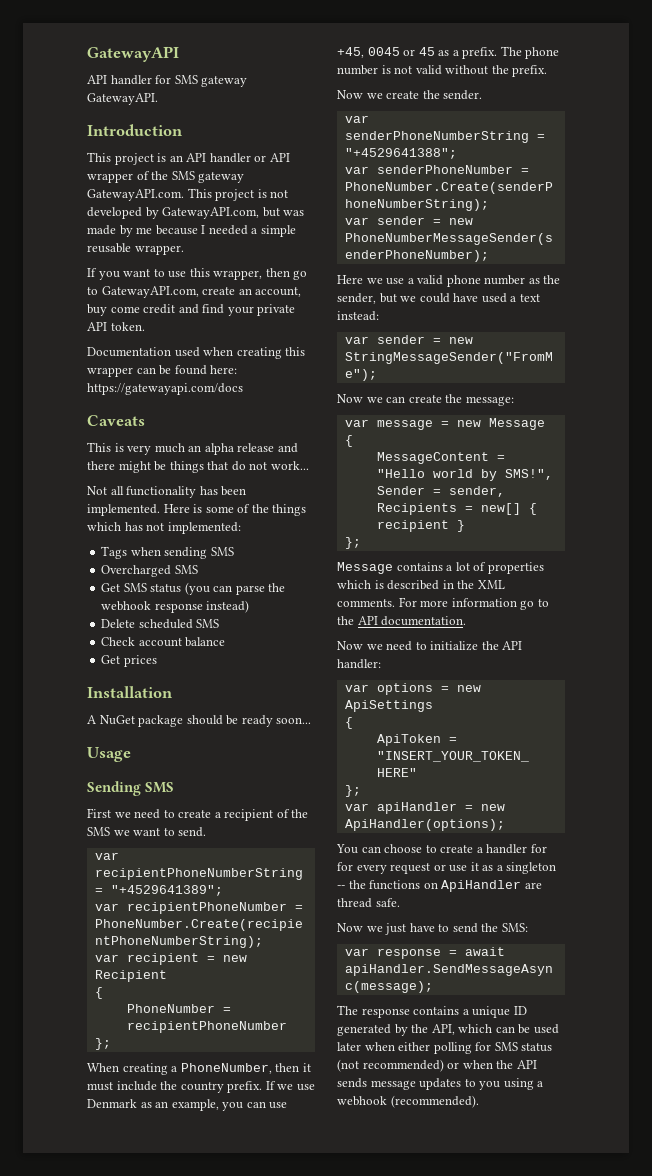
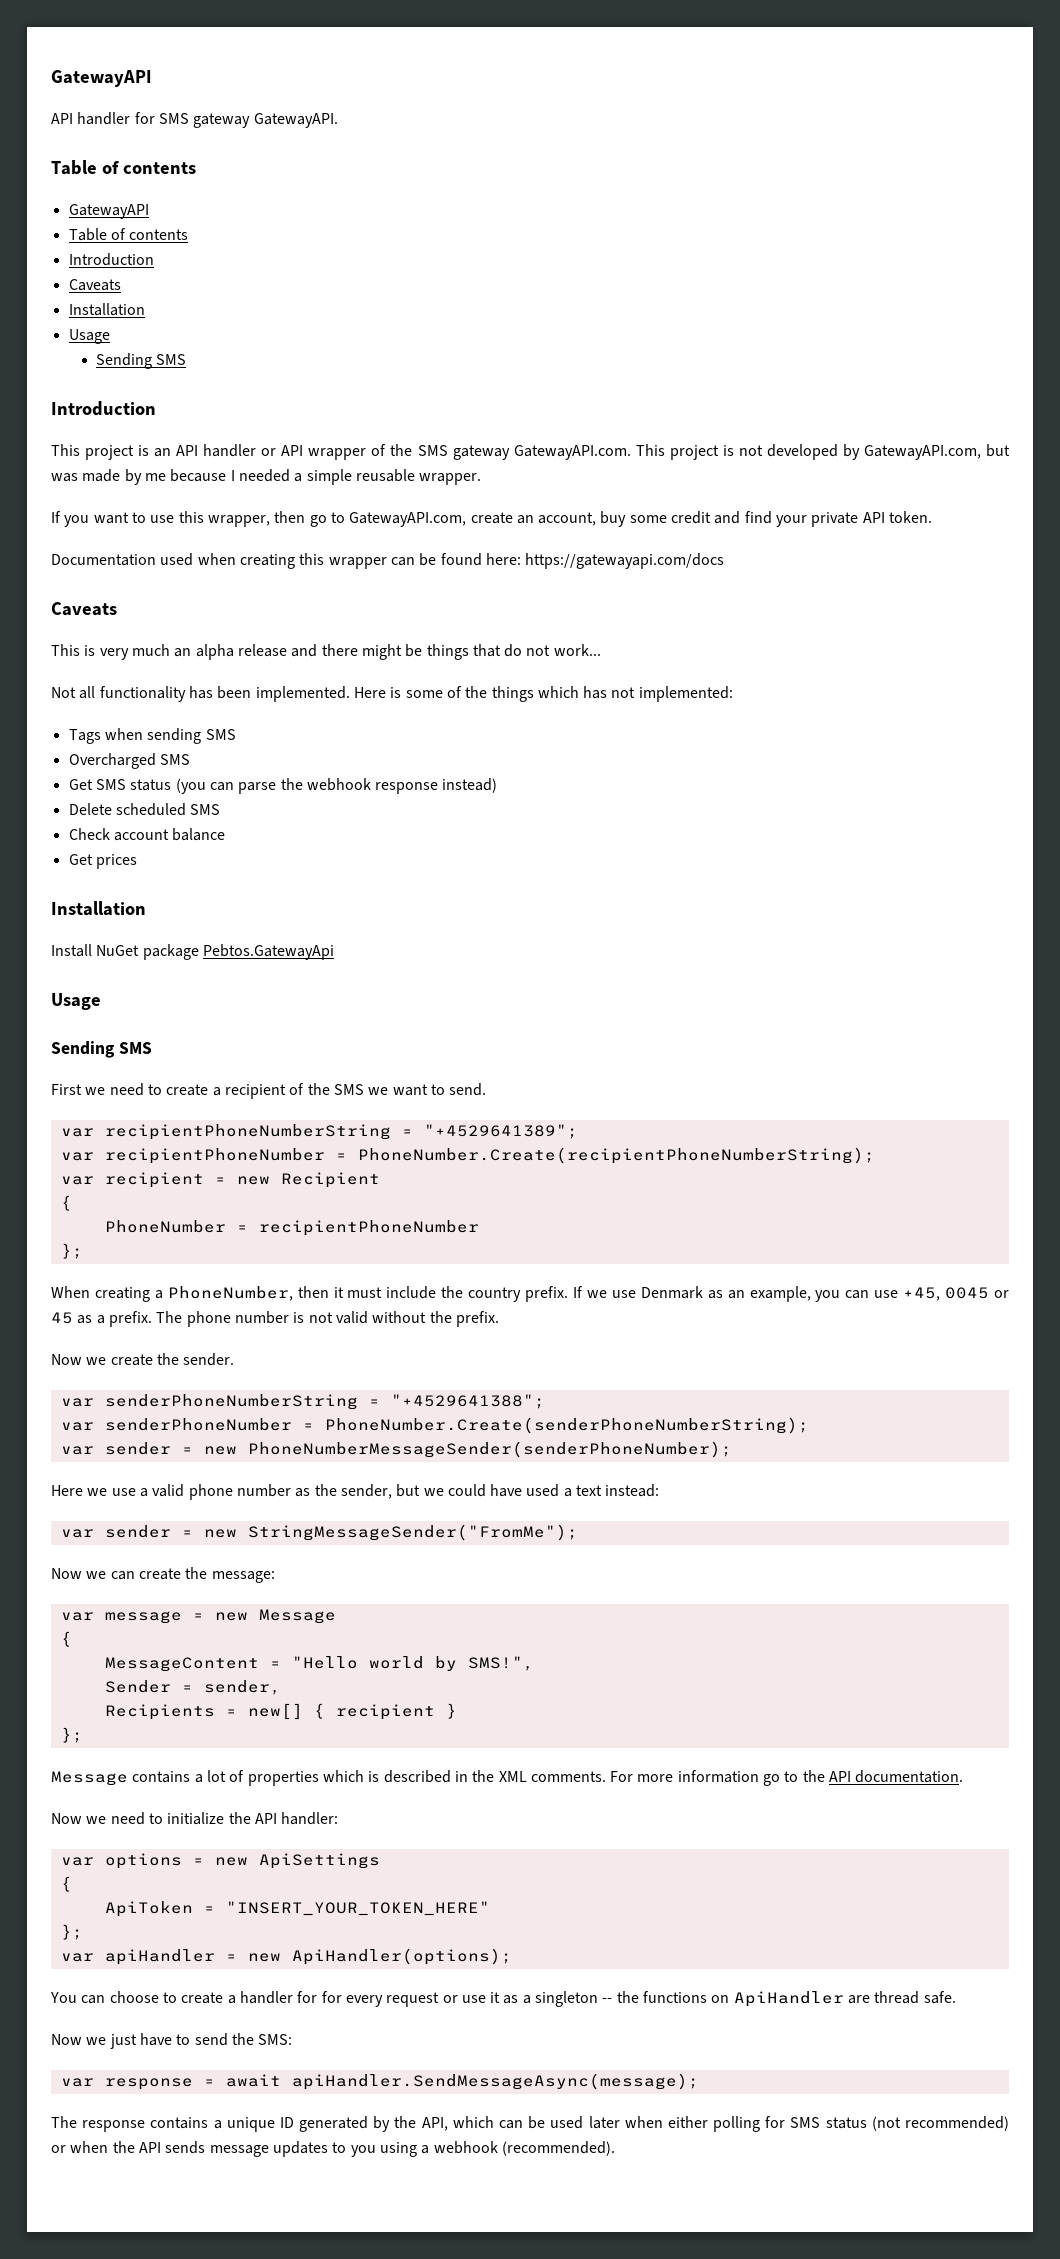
(158, 99) none -> [51,160,196,175] [68,204,149,219] [68,228,189,241] [68,253,154,266] [68,279,121,291] [68,303,145,316] [68,329,110,344] [95,353,187,369] // Table of contents // GatewayAPI // Table of contents // Introduction // Caveats // Installation // Usage // Sending SMS
[110,306,140,313] come -> [629,515,667,523] some
[87,715,96,724] A -> [51,944,92,957] Install
[186,715,312,727] should be ready soon... -> [202,944,334,960] Pebtos.GatewayApi

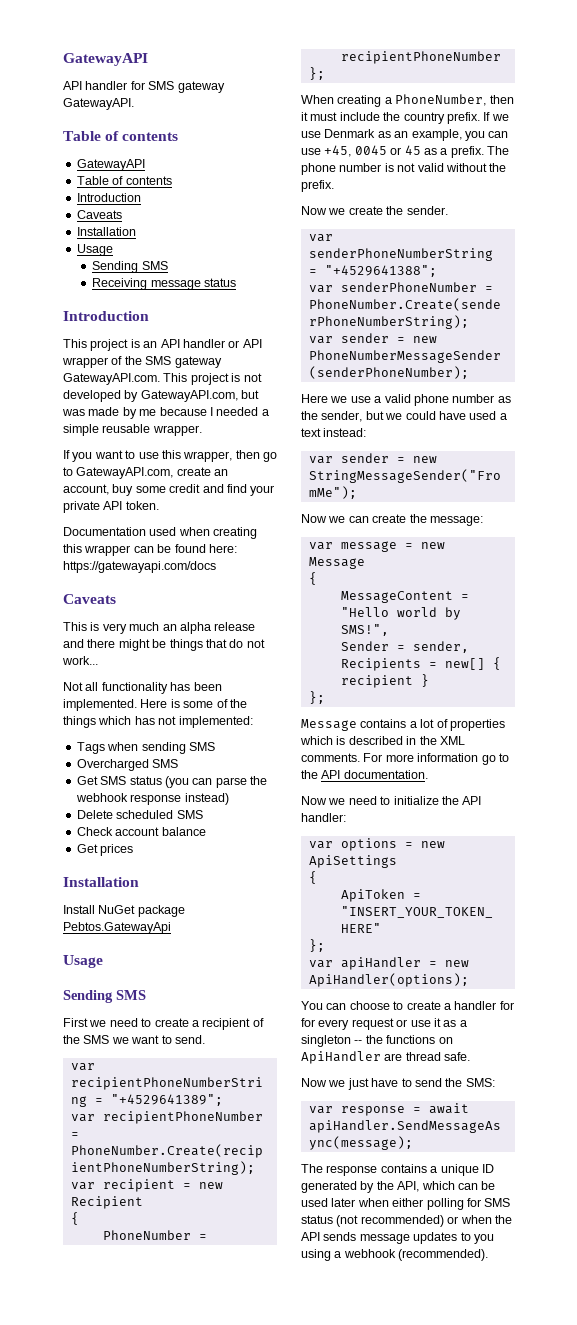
(187, 359) none -> [92,278,236,290] // Receiving message status

